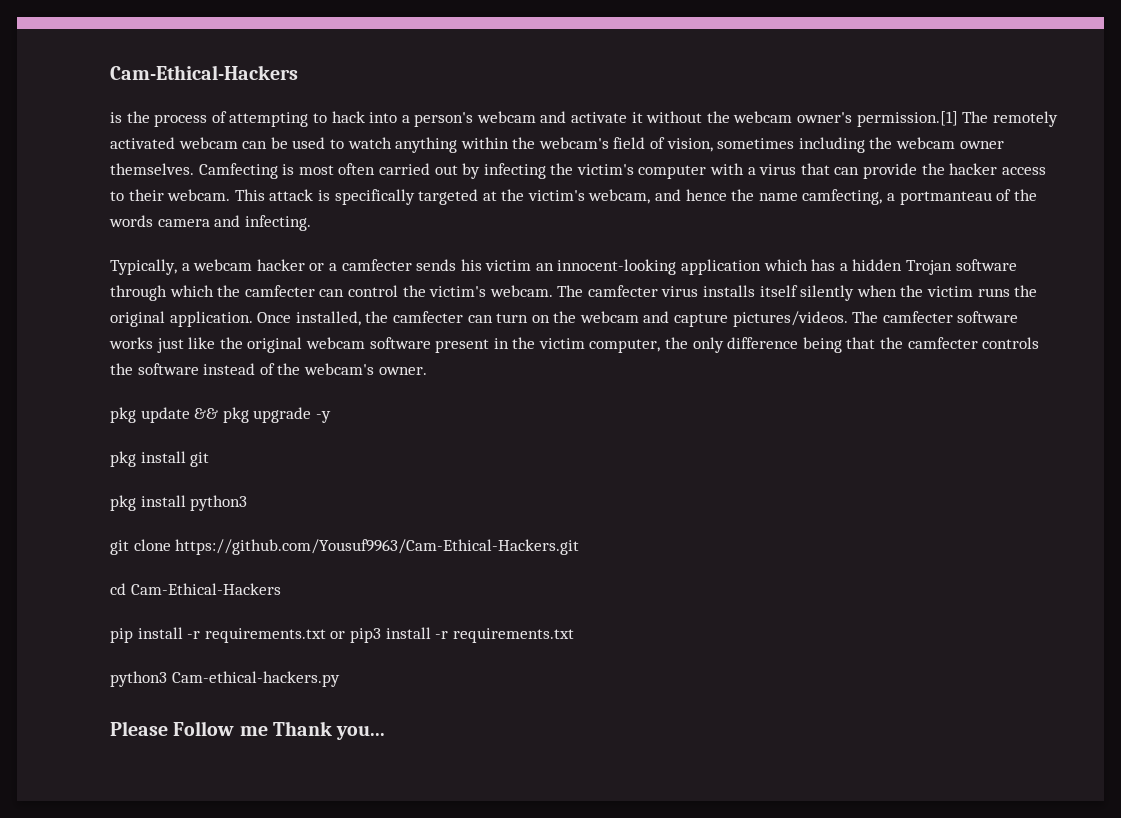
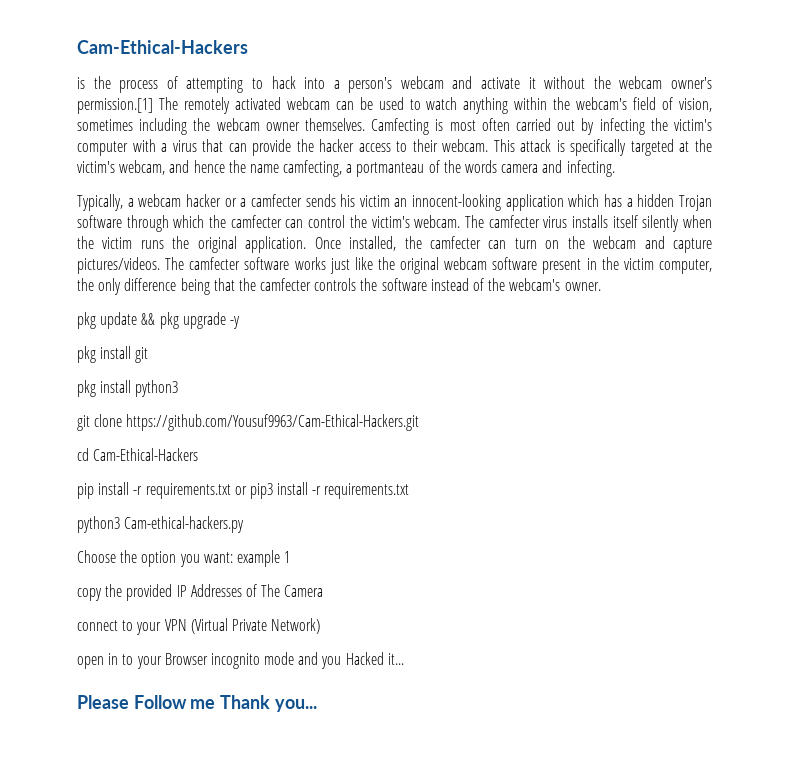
(340, 679) none -> [77,550,291,567] [77,584,324,601] [77,618,321,635] [77,652,404,669] // Choose the option you want: example 1 // copy the provided IP Addresses of The Camera // connect to your VPN (Virtual Private Network) // open in to your Browser incognito mode and you Hacked it...

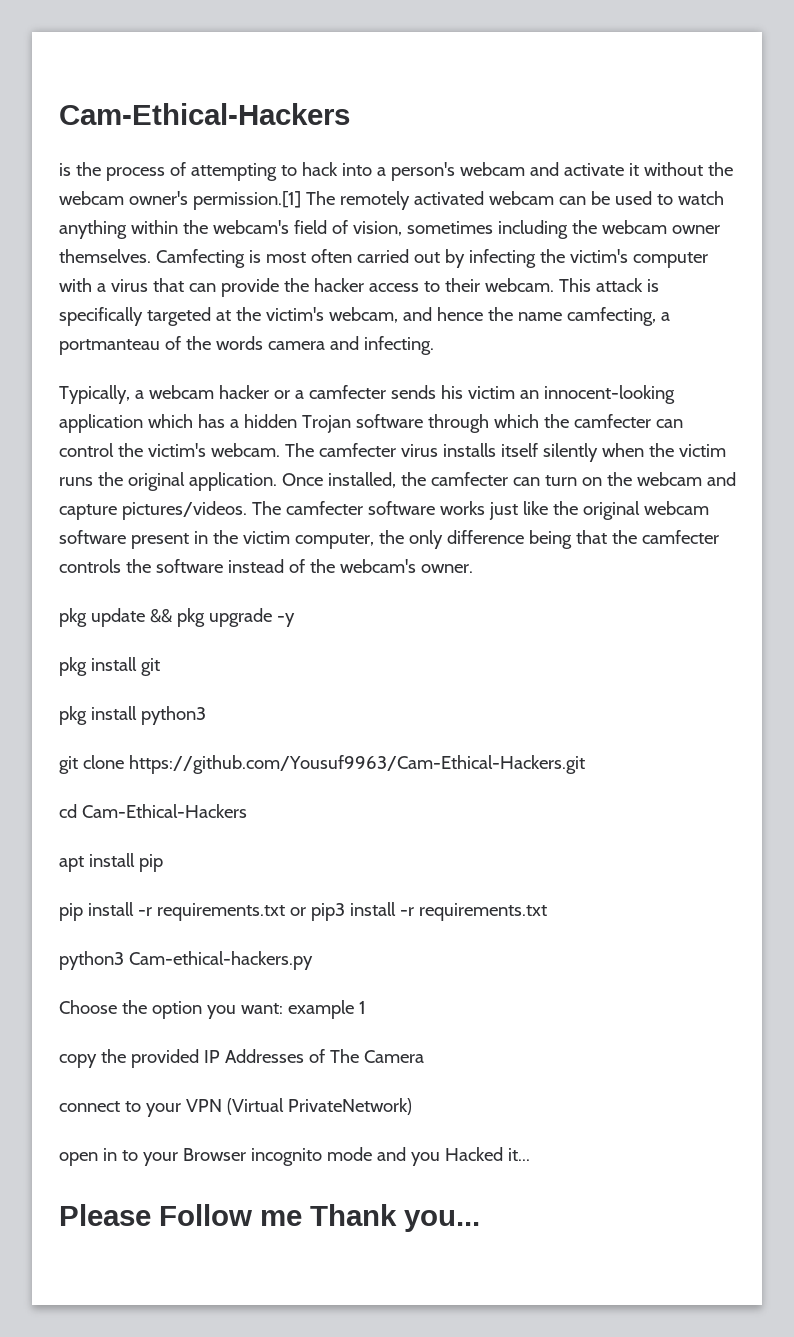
(199, 454) none -> [59,853,163,872] // apt install pip
[231,618,321,634] Private Network) -> [287,1098,412,1115] PrivateNetwork)

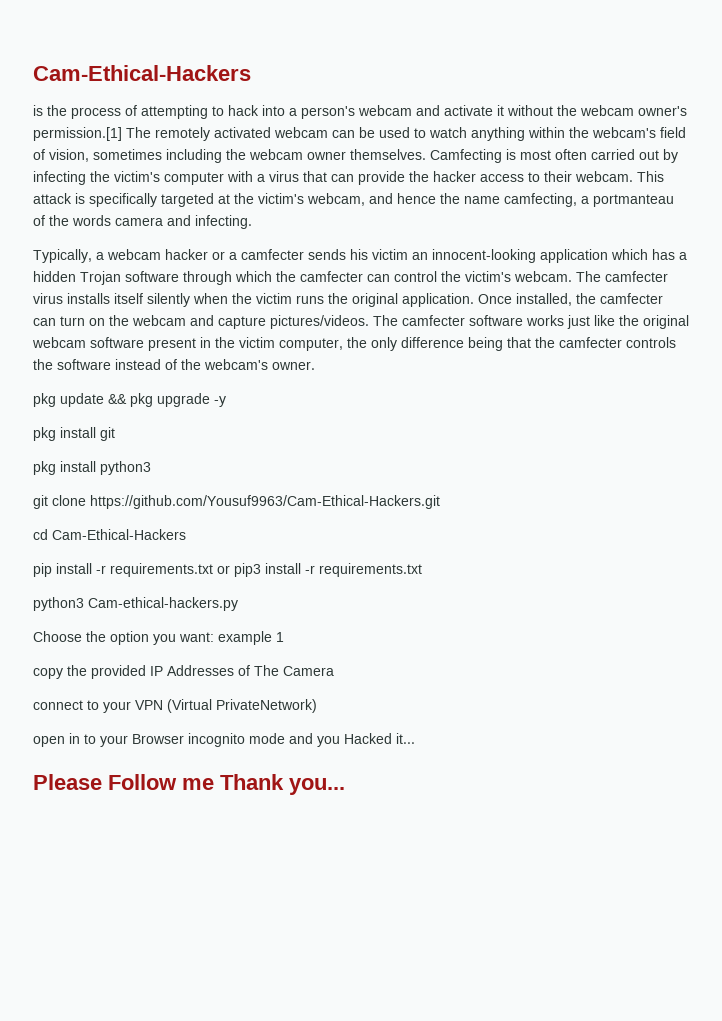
[59,853,163,872] // apt install pip -> (186, 534) none

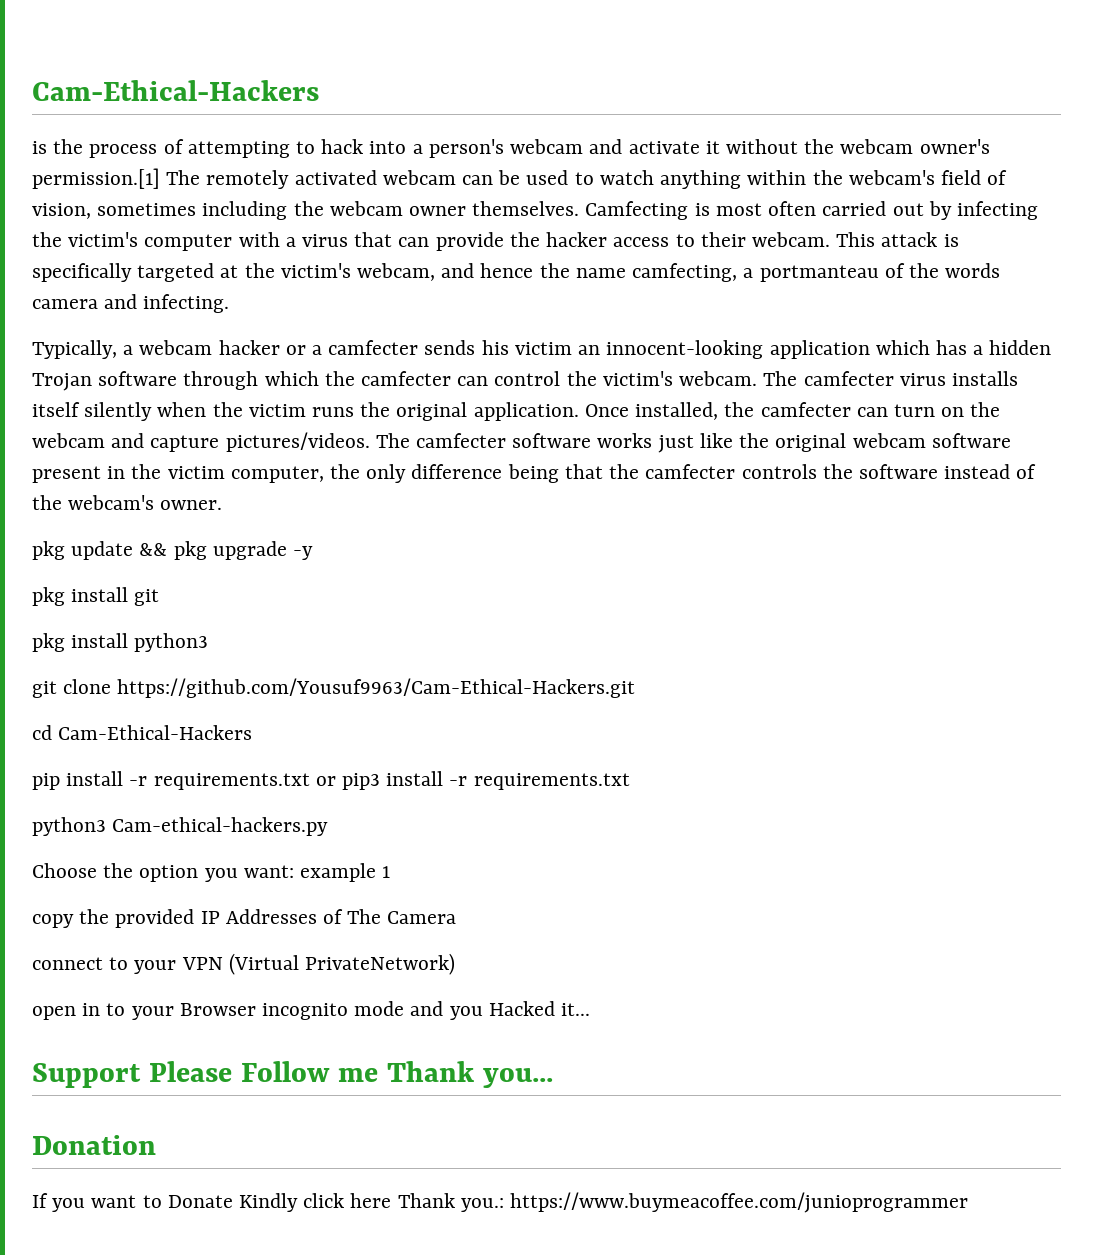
(415, 738) none -> [32,1063,141,1088] Support
(345, 786) none -> [32,1135,156,1155] [32,1192,969,1213] // Donation // If you want to Donate Kindly click here Thank you.: https://www.buymeacoffee.com/junioprogrammer

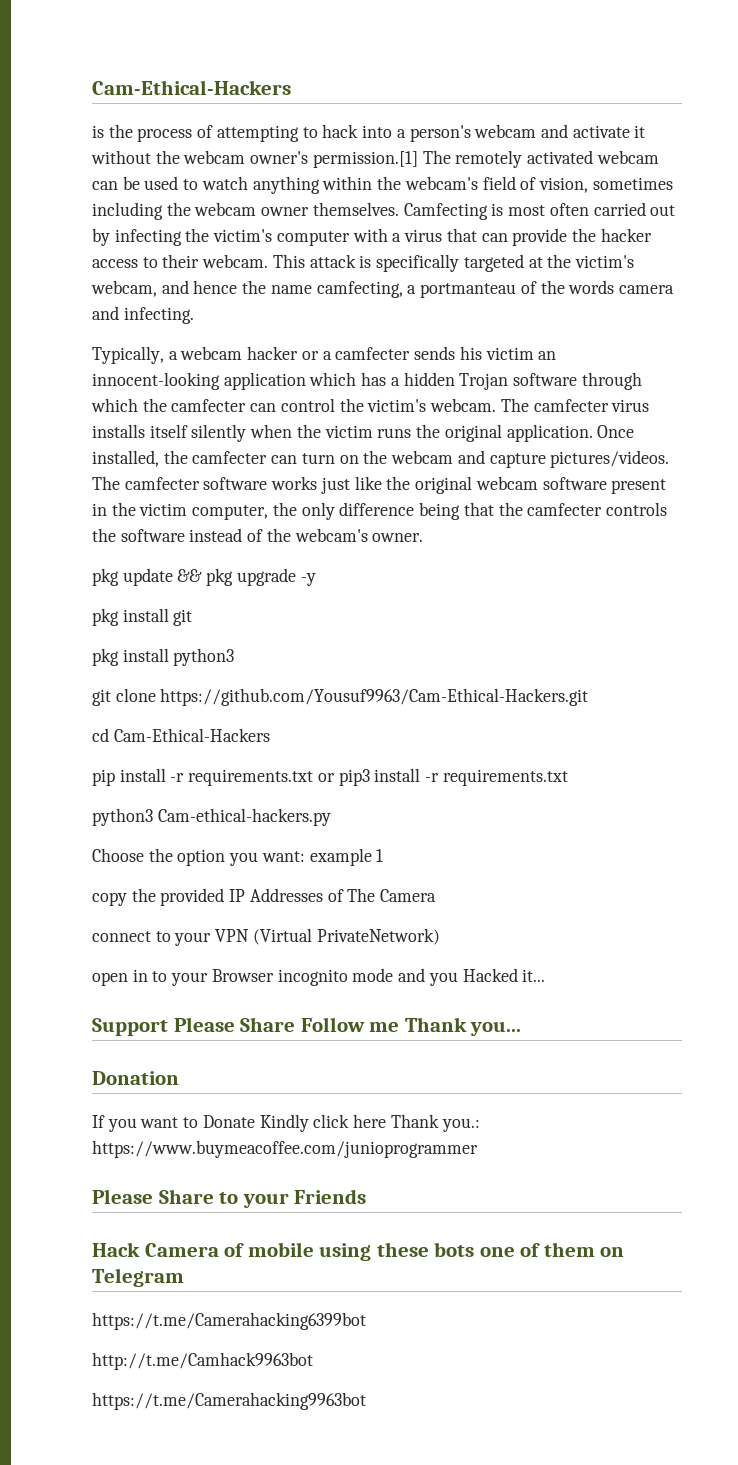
(232, 1071) none -> [240,1017,296,1032] Share
(969, 1202) none -> [92,1189,367,1208] [92,1242,625,1261] [92,1268,184,1287] [92,1312,366,1330] [92,1352,313,1370] [92,1392,366,1410] // Please Share to your Friends // Hack Camera of mobile using these bots one of them on Telegram // https://t.me/Camerahacking6399bot // http://t.me/Camhack9963bot // https://t.me/Camerahacking9963bot

